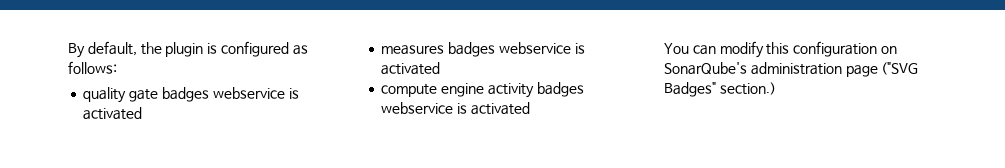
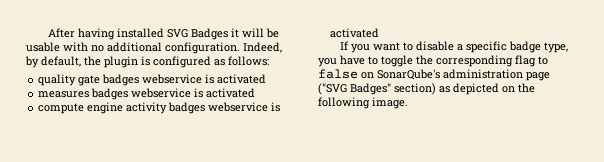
[68,43,85,58] By -> [47,28,279,40] [26,42,282,54] [25,56,39,68] After having installed SVG Badges it will be usable with no additional configuration. Indeed, by
[664,41,878,58] You can modify this configuration -> [339,41,568,53] [318,55,548,67] [318,69,358,79] If you want to disable a specific badge type, you have to toggle the corresponding flag to false
[719,82,776,95] section.) -> [394,83,535,95] [318,97,408,109] section) as depicted on the following image.

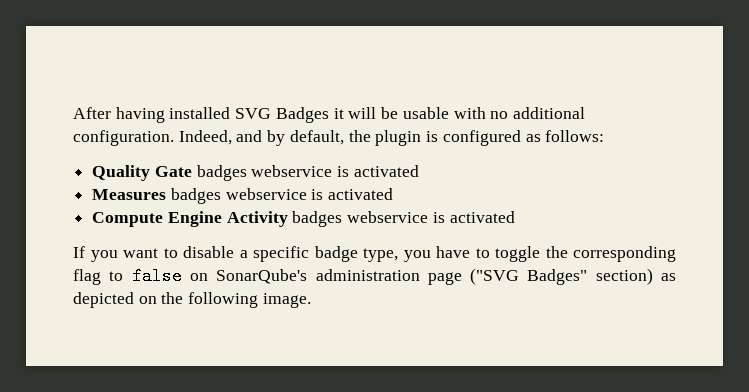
(282, 47) none -> [236,130,263,142] and
[38,74,267,86] [38,88,256,100] [38,102,168,114] quality gate badges webservice is activated // measures badges webservice is activated // compute engine activity -> [92,165,419,181] [92,188,394,204] [92,211,288,227] Quality Gate badges webservice is activated // Measures badges webservice is activated // Compute Engine Activity

